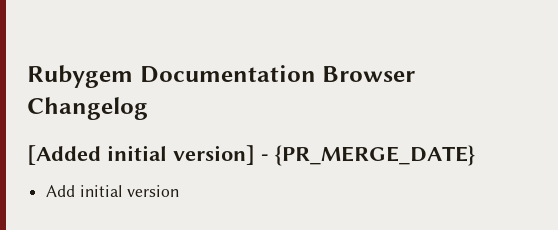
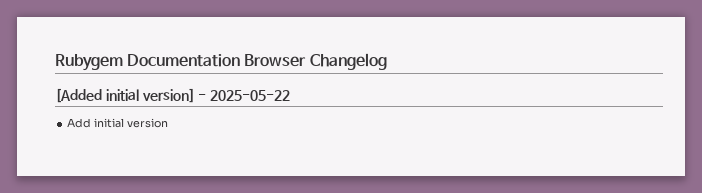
[275,145,475,166] {PR_MERGE_DATE} -> [210,90,291,101] 2025-05-22

